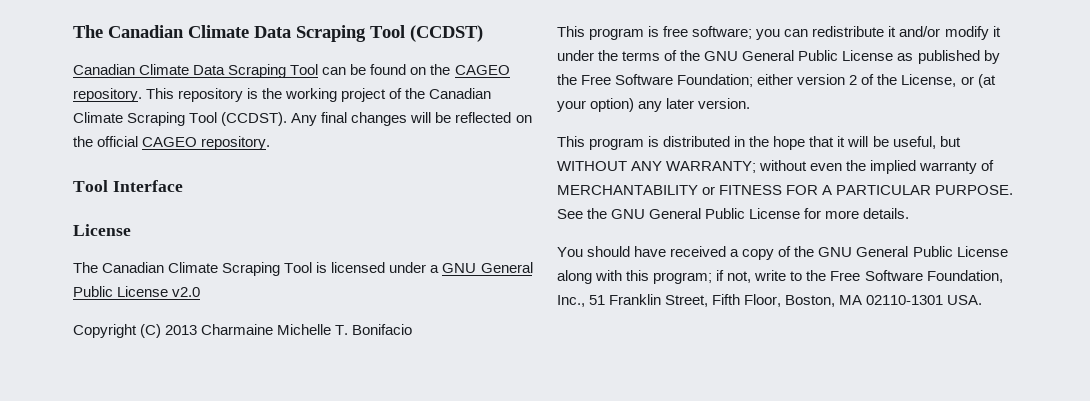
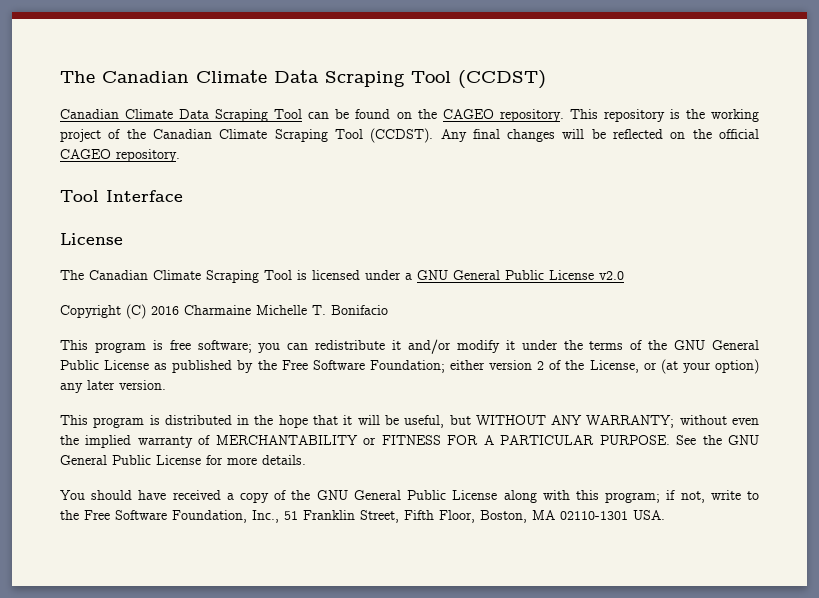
[165,325,198,335] 2013 -> [151,306,179,315] 2016

